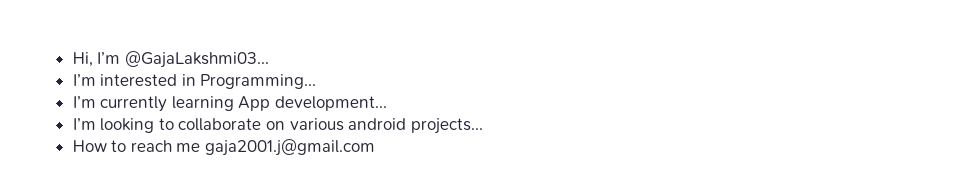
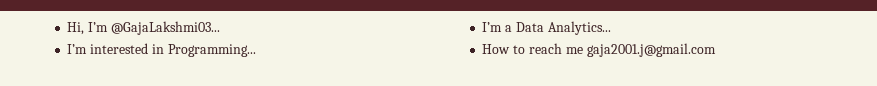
[100,96,388,112] [72,118,483,134] currently learning App development... // I’m looking to collaborate on various android projects... -> [505,21,611,35] a Data Analytics...

